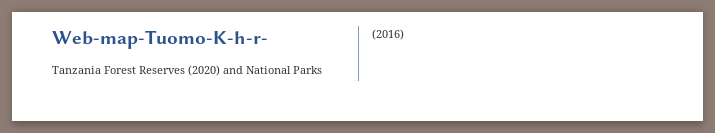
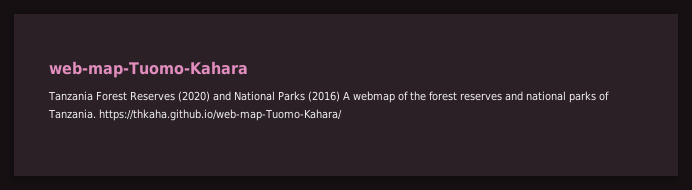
[52,30,268,49] Web-map-Tuomo-K-h-r- -> [49,61,248,78] web-map-Tuomo-Kahara
(404, 34) none -> [342,91,609,103] [48,109,342,121] A webmap of the forest reserves and national parks of Tanzania. https://thkaha.github.io/web-map-Tuomo-Kahara/

